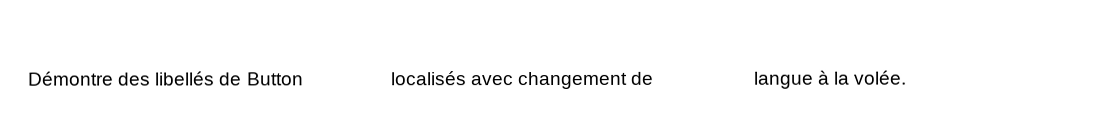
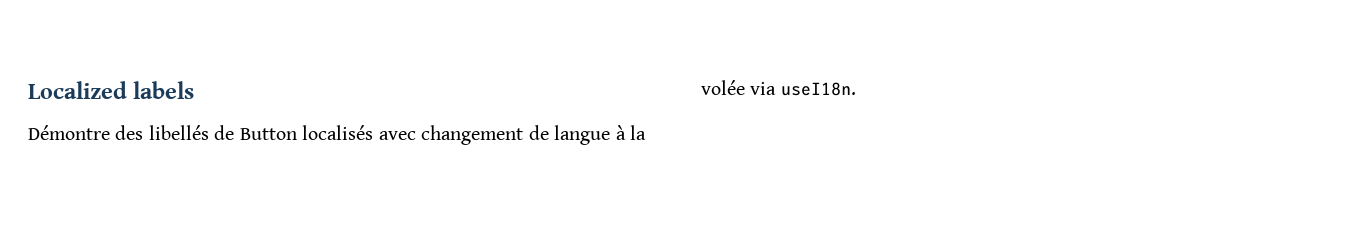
(28, 78) none -> [28,81,195,99] Localized labels //
[854,70,908,85] volée. -> [701,80,856,96] volée via useI18n.

